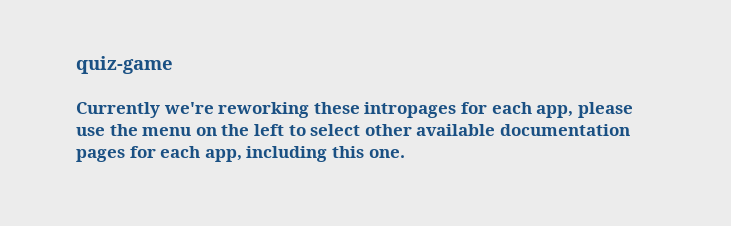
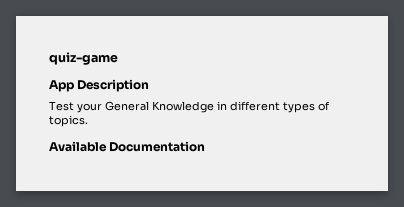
[76,102,633,118] [76,124,630,136] [76,146,405,162] Currently we're reworking these intropages for each app, please use the menu on the left to select other available documentation pages for each app, including this one. -> [49,79,150,92] [49,101,330,113] [49,115,88,127] [49,141,206,152] App Description // Test your General Knowledge in different types of topics. // Available Documentation

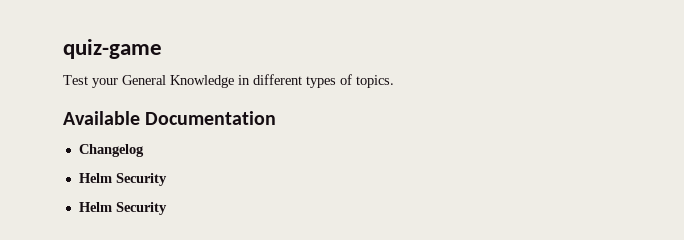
[49,79,150,92] // App Description -> (162, 49) none
(206, 146) none -> [78,144,144,157] [78,173,167,186] [78,202,167,215] // Changelog // Helm Security // Helm Security

